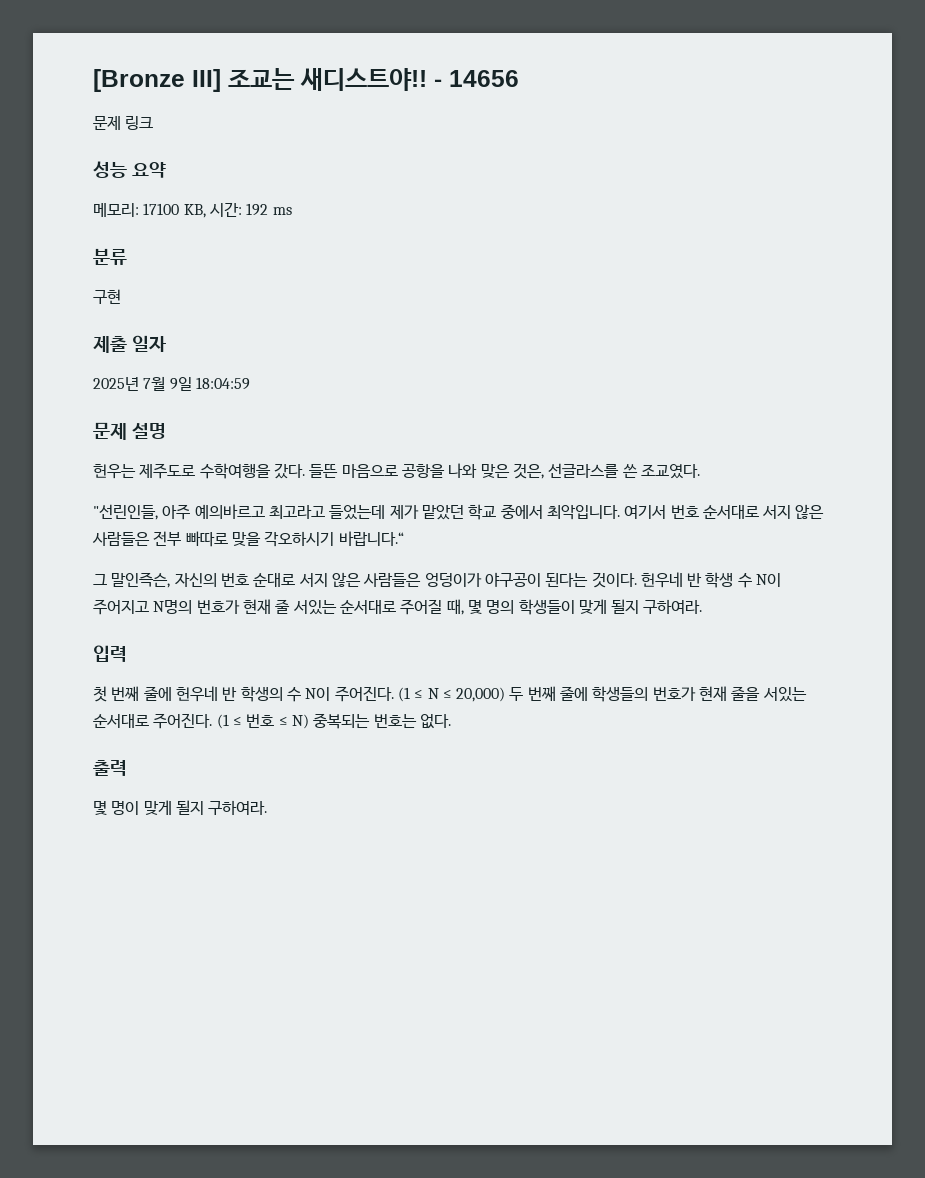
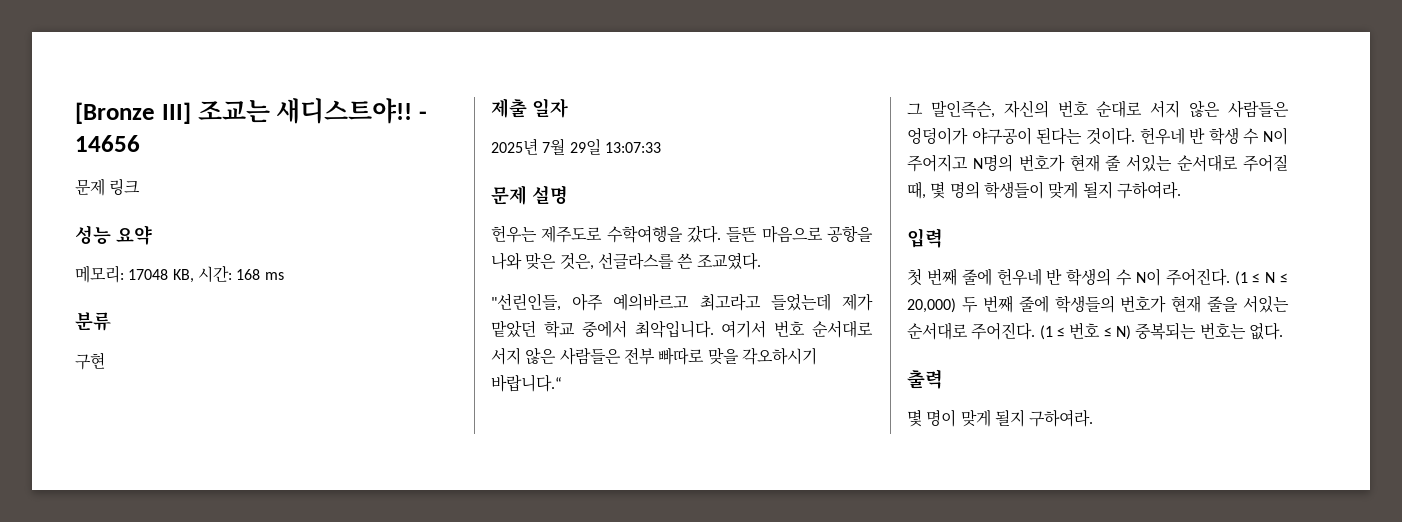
[143,203,180,215] 17100 -> [128,269,169,280] 17048
[246,203,269,216] 192 -> [236,269,261,280] 168
[169,377,250,391] 9일 18:04:59 -> [569,139,661,155] 29일 13:07:33

